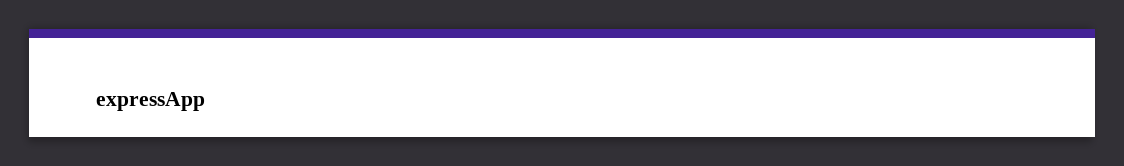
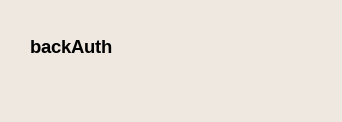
[96,92,205,111] expressApp -> [30,40,112,53] backAuth

